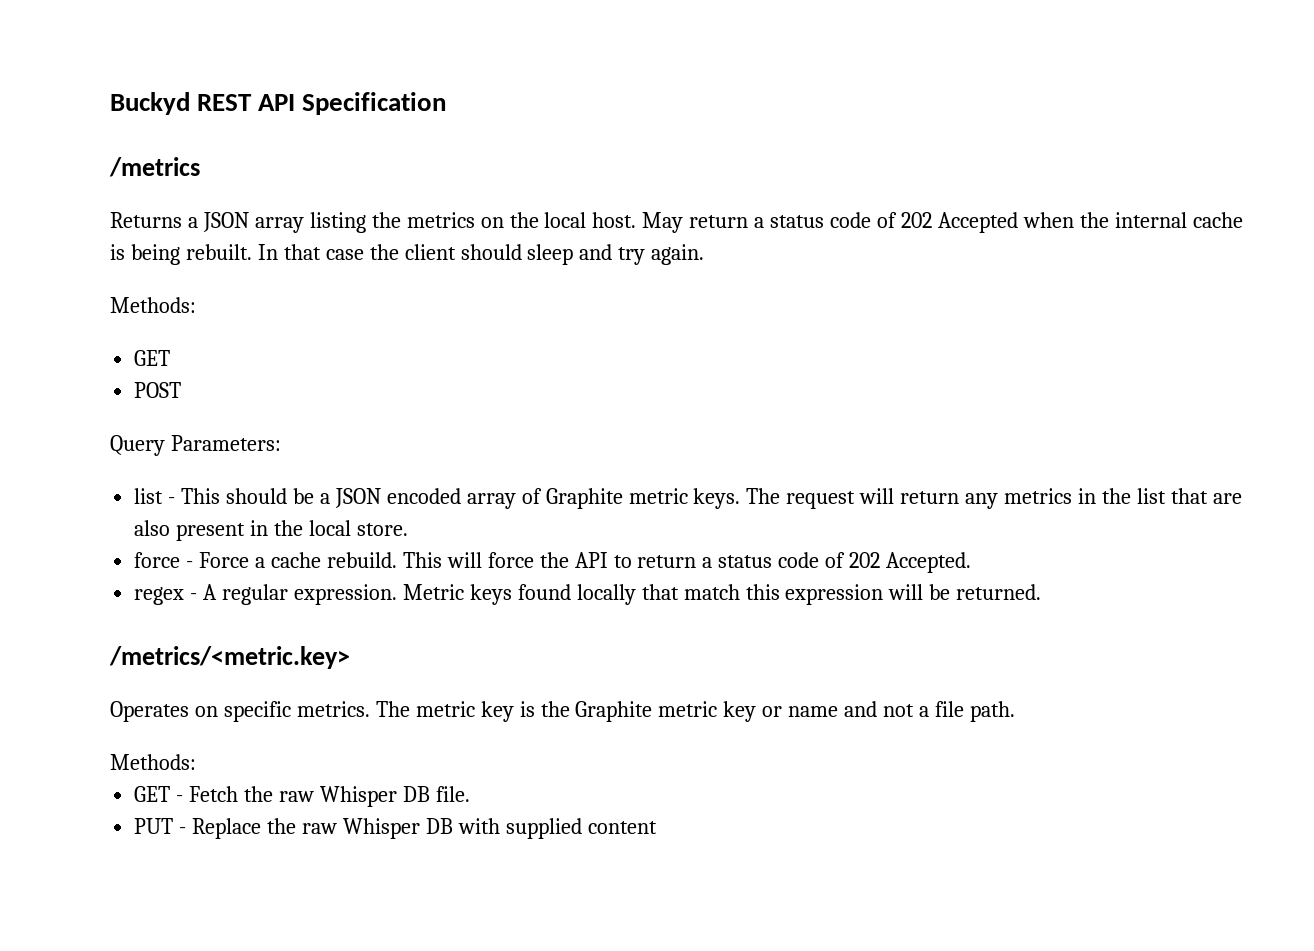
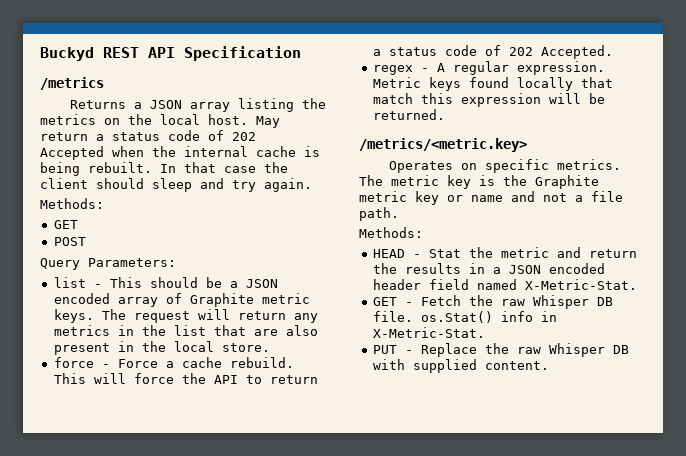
(196, 762) none -> [372,247,637,258] [372,263,605,274] [372,279,637,290] // HEAD - Stat the metric and return the results in a JSON encoded header field named X-Metric-Stat.
(470, 794) none -> [420,311,557,323] [372,327,485,338] os.Stat() info in X-Metric-Stat.
[587,821,657,834] content -> [484,361,549,370] content.

